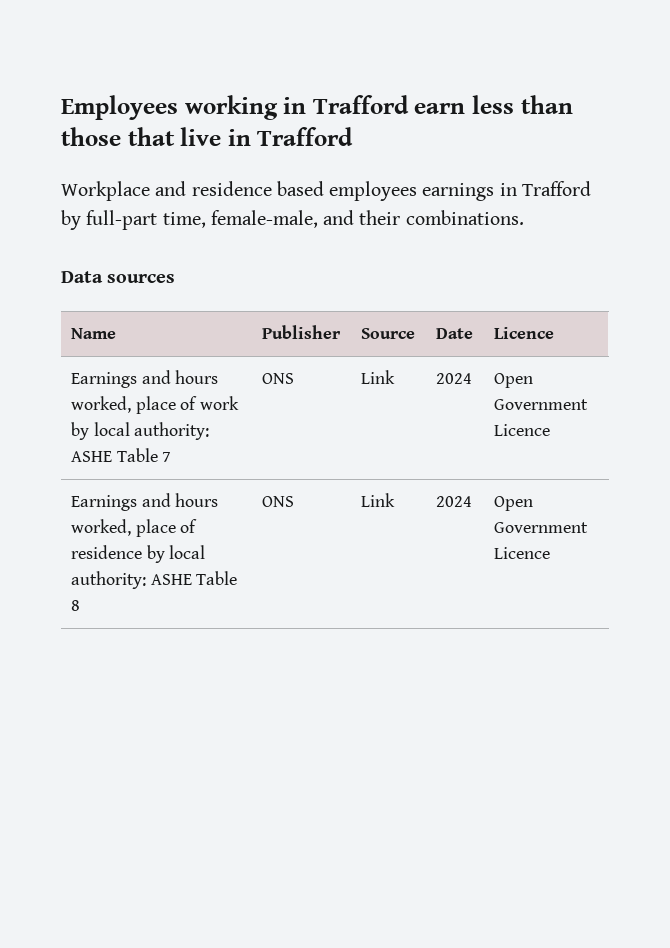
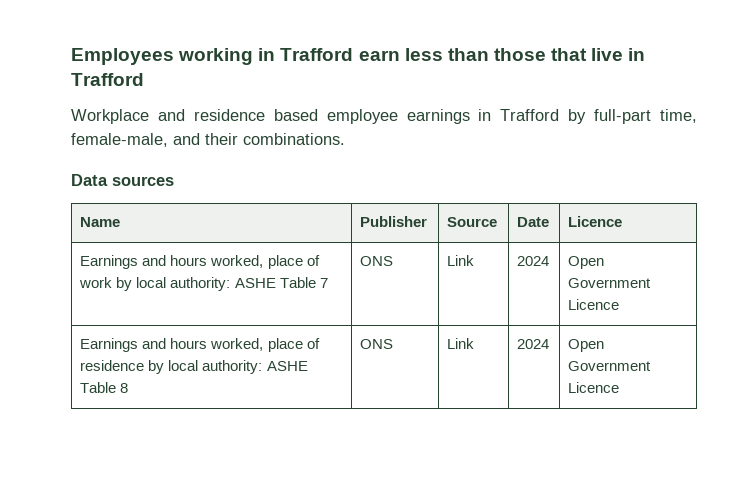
[329,181,418,201] employees -> [326,109,398,124] employee

